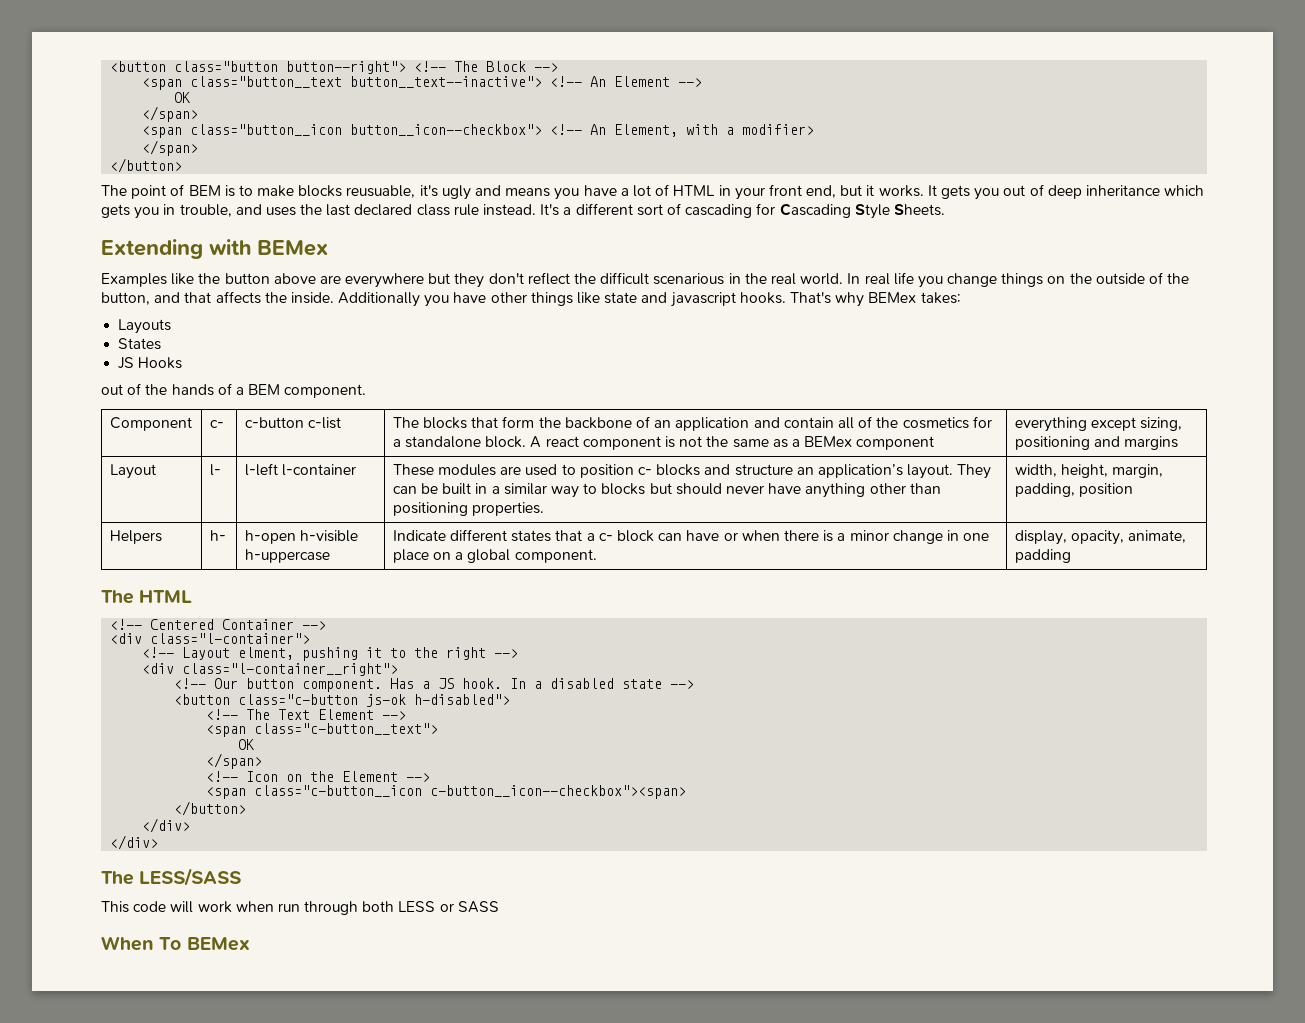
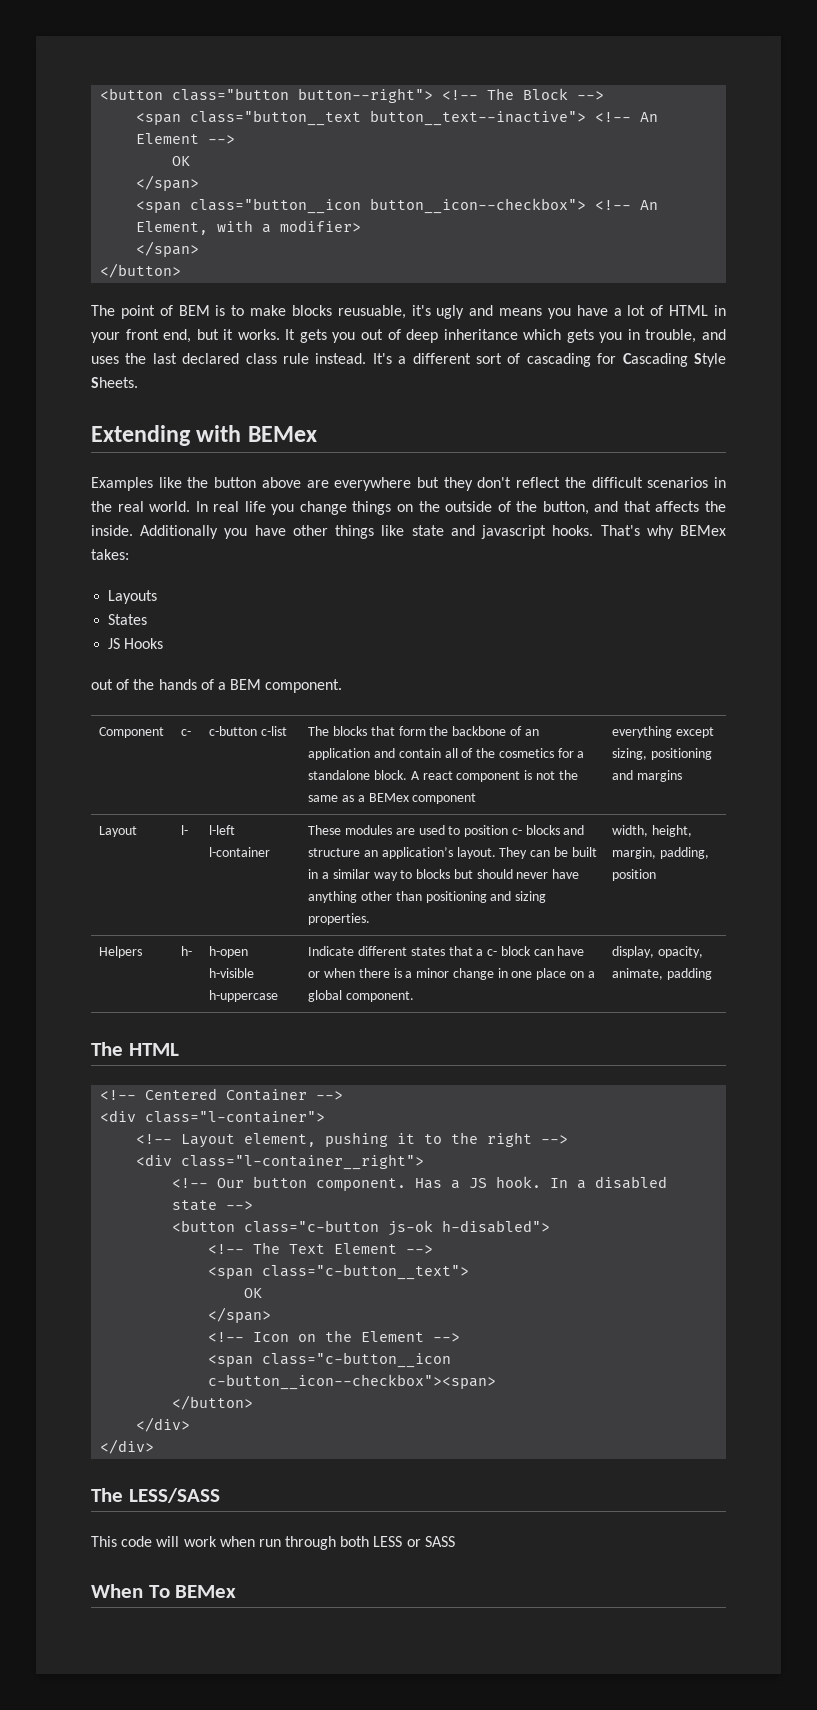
[653,273,725,285] scenarious -> [647,477,709,488] scenarios
(468, 509) none -> [490,891,547,903] and sizing
[238,647,295,660] elment, -> [244,1133,317,1147] element,

